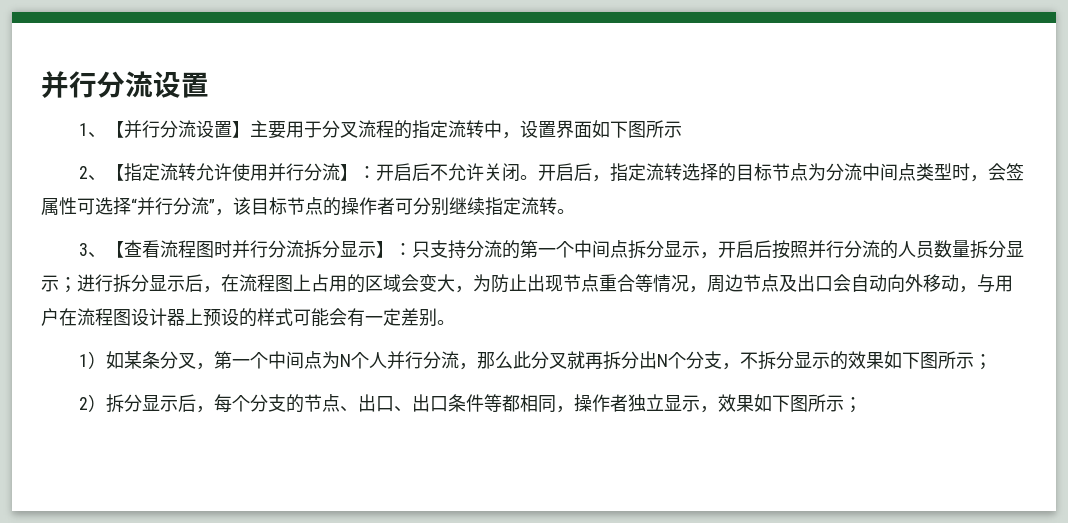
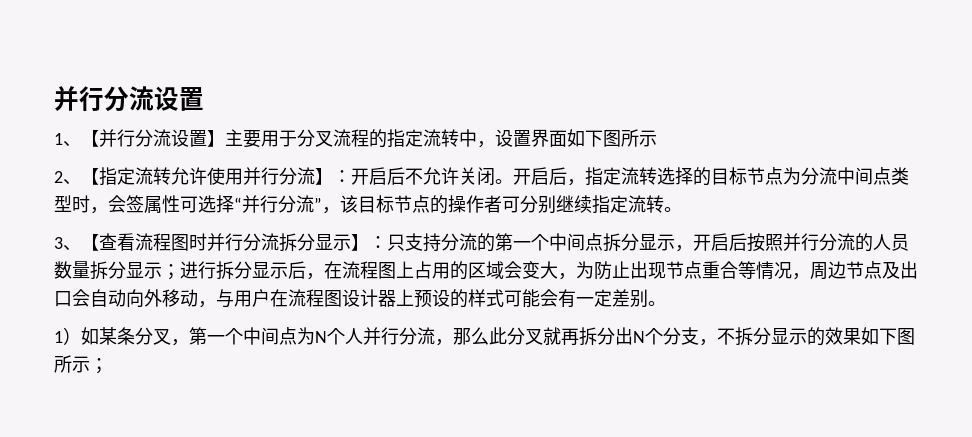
[79,394,863,413] // 2）拆分显示后，每个分支的节点、出口、出口条件等都相同，操作者独立显示，效果如下图所示； -> (108, 366) none

